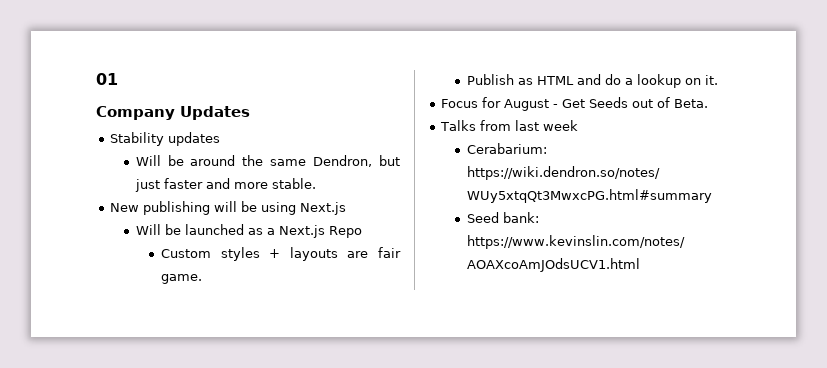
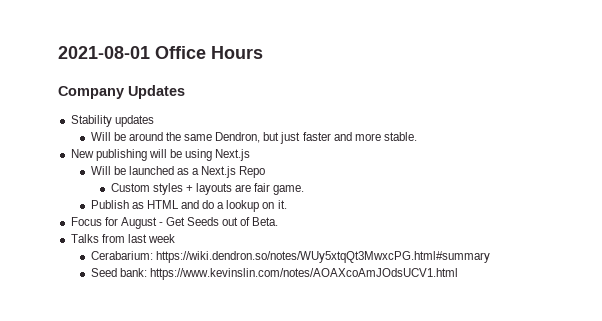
[96,73,118,85] 01 -> [58,46,263,59] 2021-08-01 Office Hours

